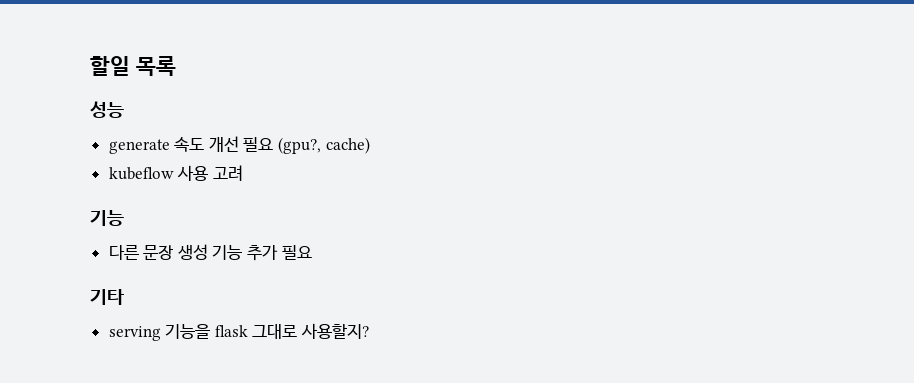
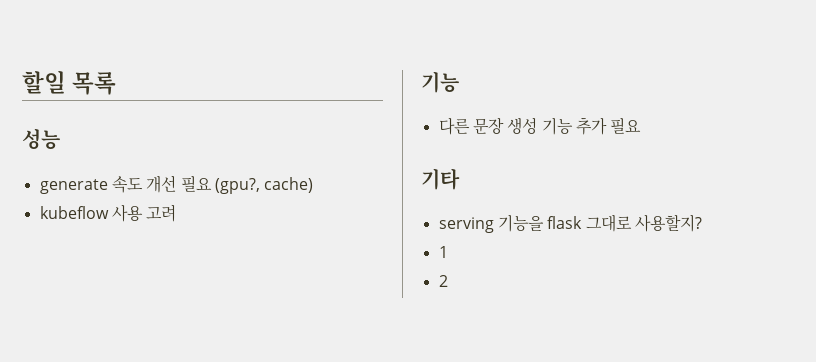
(370, 331) none -> [438,246,448,258] [438,275,448,287] // 1 // 2

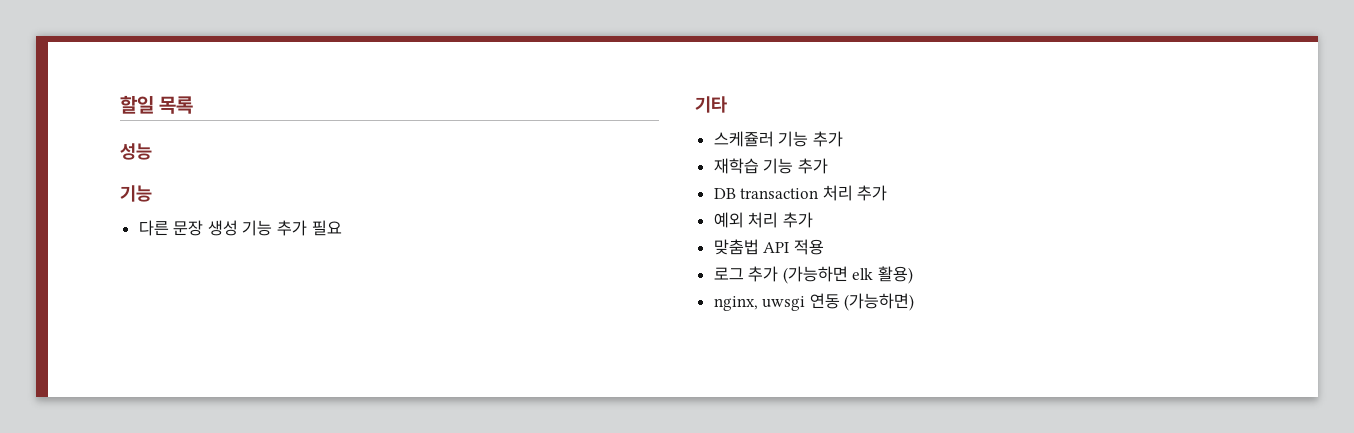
[39,175,314,194] [39,204,177,222] // generate 속도 개선 필요 (gpu?, cache) // kubeflow 사용 고려 -> (152, 151) none
[438,214,702,233] [438,246,448,258] [438,275,448,287] serving 기능을 flask 그대로 사용할지? // 1 // 2 -> [713,131,843,147] [713,158,828,174] [713,185,888,201] [713,212,813,228] [713,239,824,255] [713,266,914,284] [713,293,915,311] 스케쥴러 기능 추가 // 재학습 기능 추가 // DB transaction 처리 추가 // 예외 처리 추가 // 맞춤법 API 적용 // 로그 추가 (가능하면 elk 활용) // nginx, uwsgi 연동 (가능하면)

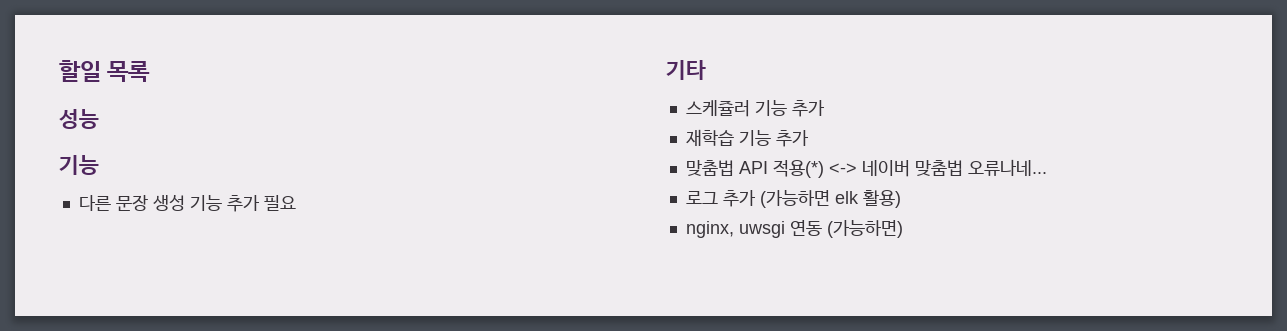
[713,185,888,201] [713,212,813,228] [713,239,824,255] DB transaction 처리 추가 // 예외 처리 추가 // 맞춤법 API 적용 -> [685,159,1047,178] 맞춤법 API 적용(*) <-> 네이버 맞춤법 오류나네...

